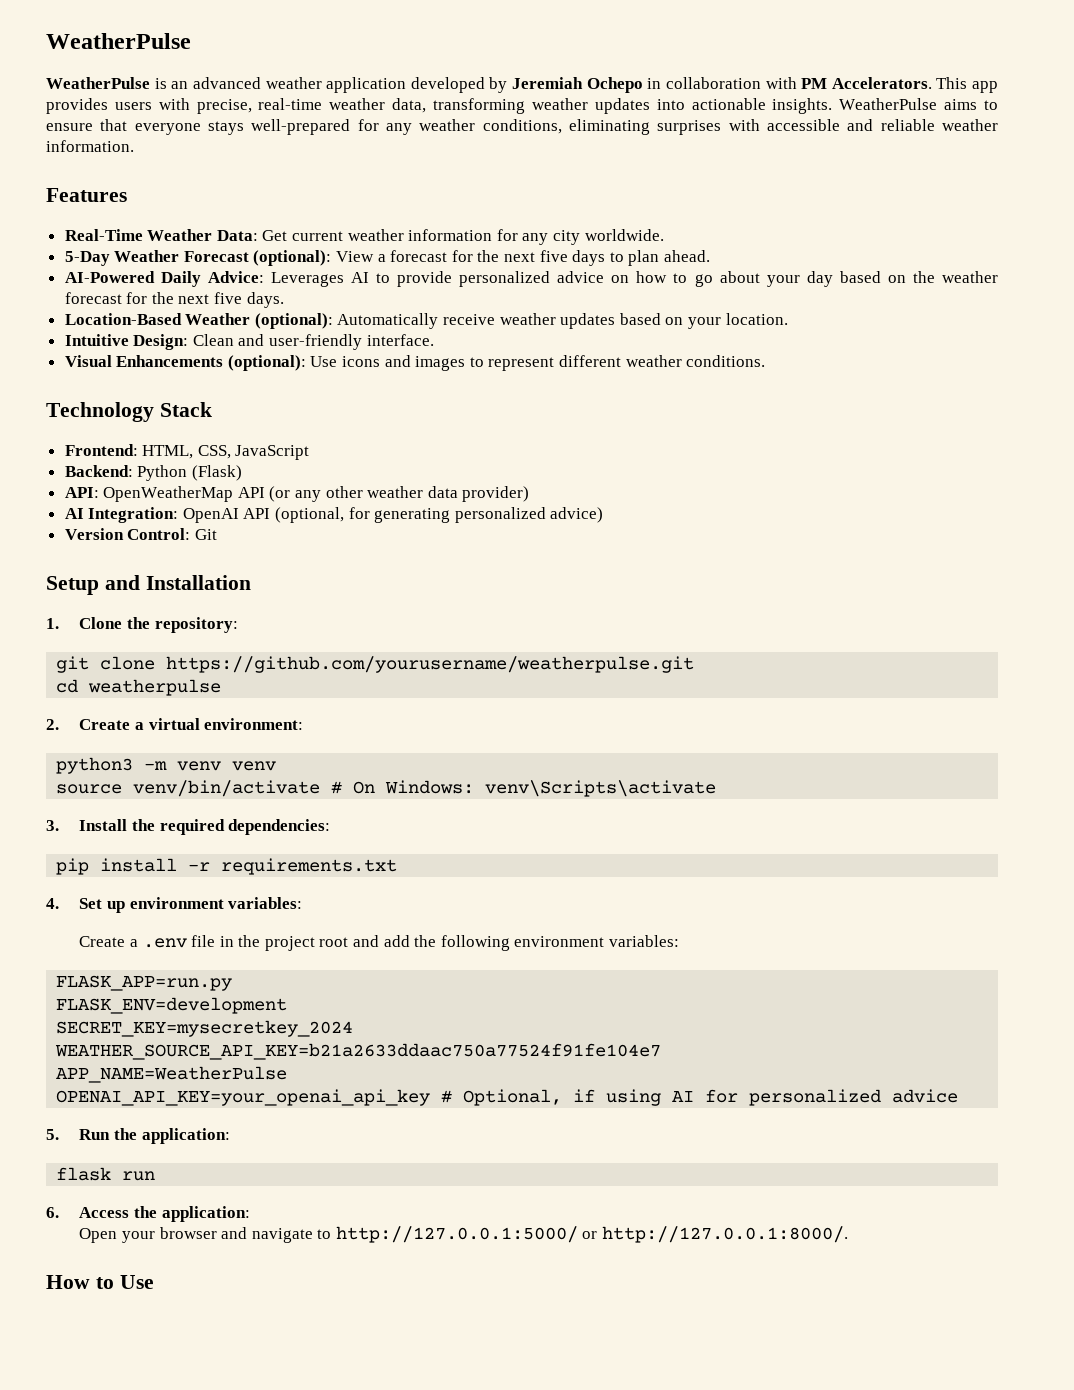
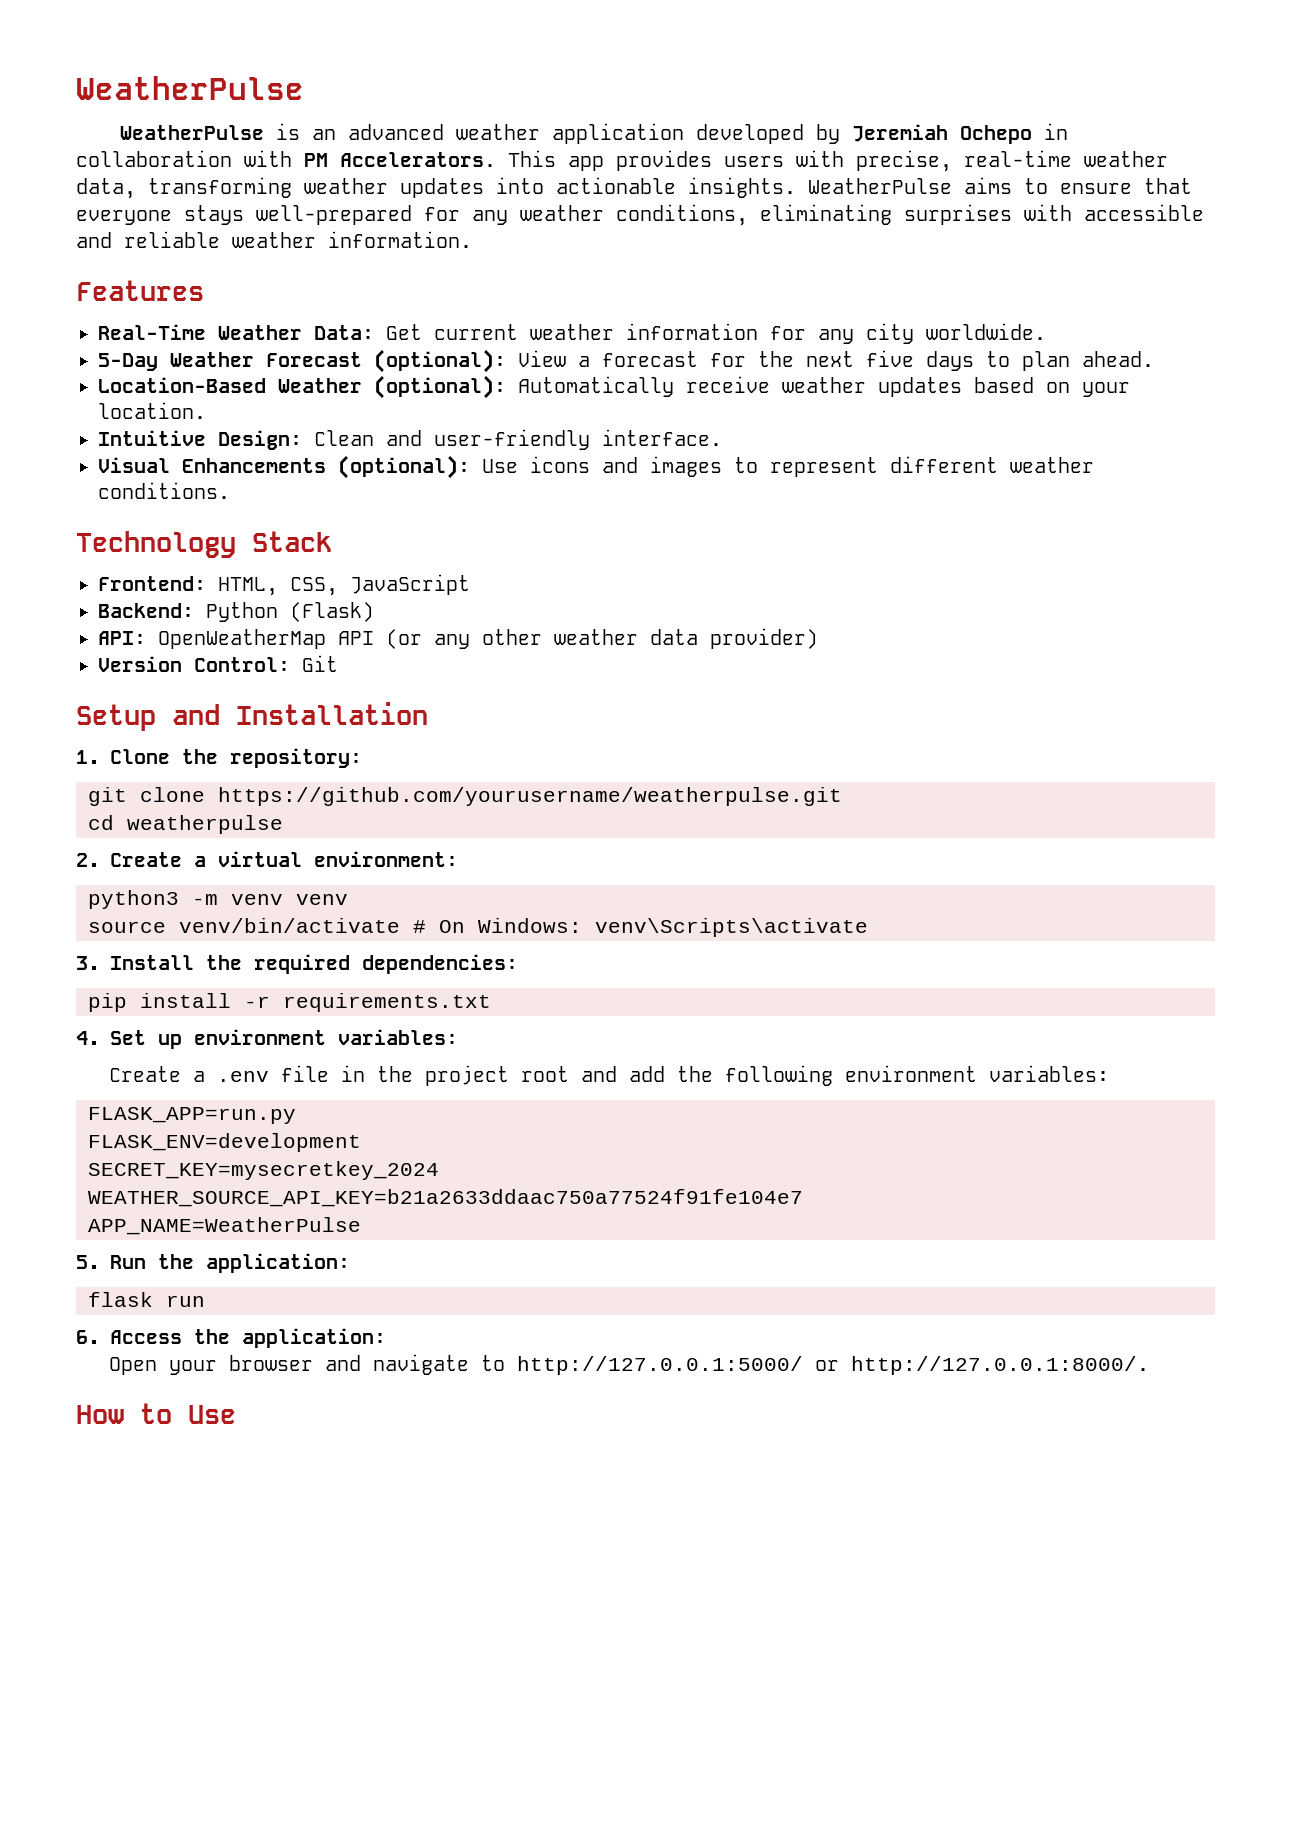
[64,271,999,287] [64,292,284,308] // AI-Powered Daily Advice: Leverages AI to provide personalized advice on how to go about your day based on the weather forecast for the next five days. -> (1154, 359) none
[64,507,604,523] // AI Integration: OpenAI API (optional, for generating personalized advice) -> (818, 638) none
[56,1089,959,1106] // OPENAI_API_KEY=your_openai_api_key # Optional, if using AI for personalized advice -> (361, 1226) none

